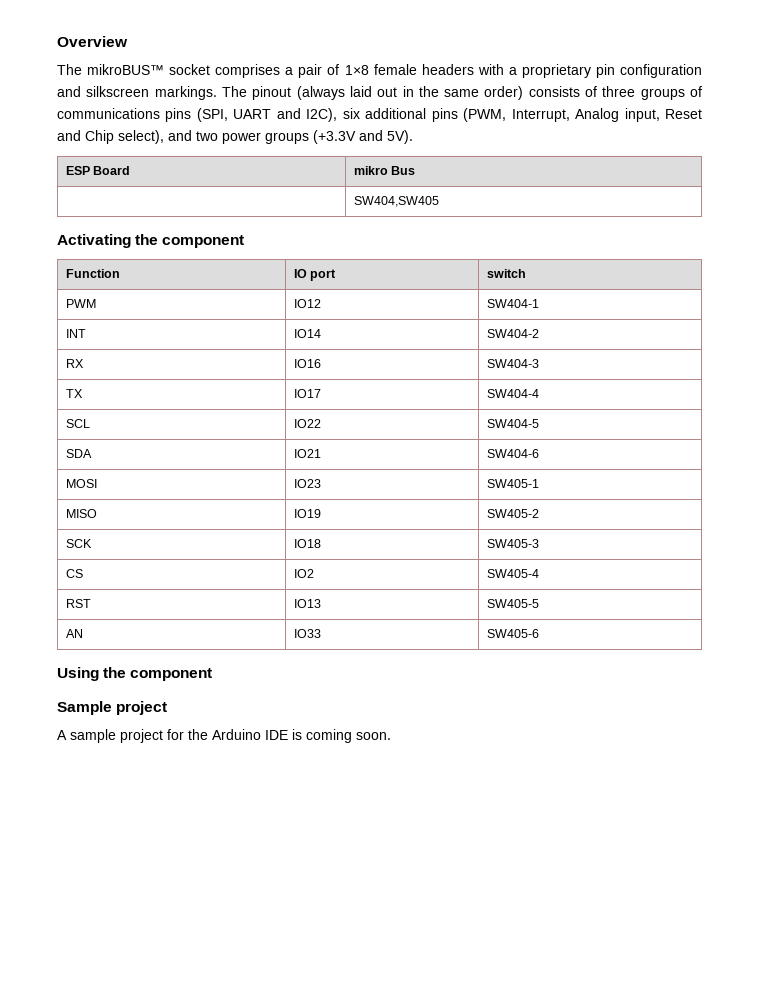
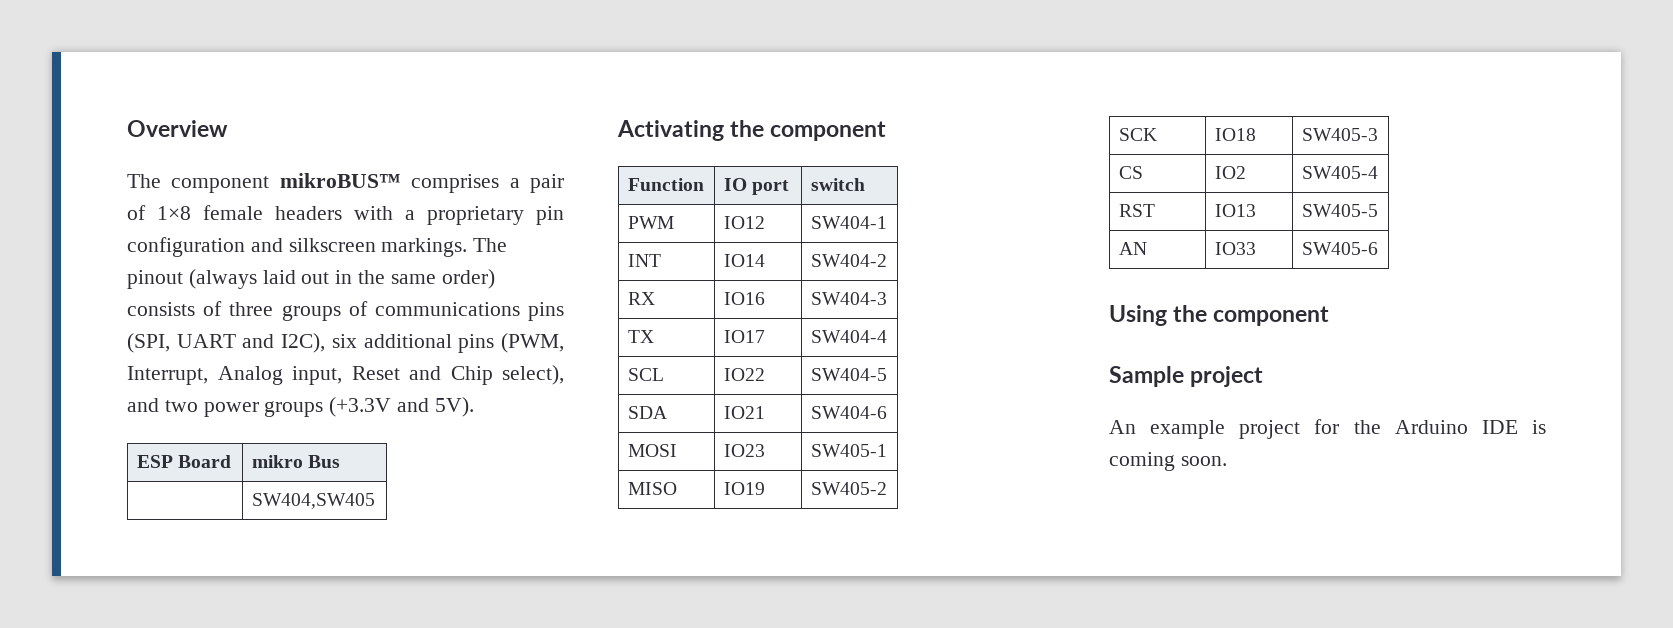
[87,64,211,75] mikroBUS™ socket -> [171,173,401,193] component mikroBUS™
[57,729,116,743] A sample -> [1109,420,1226,439] An example

